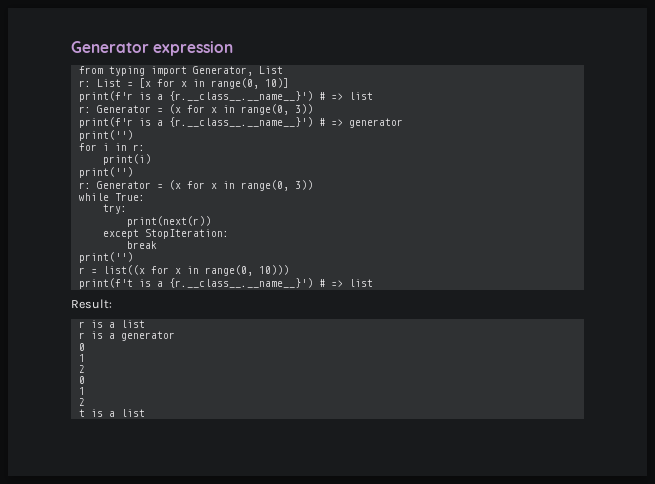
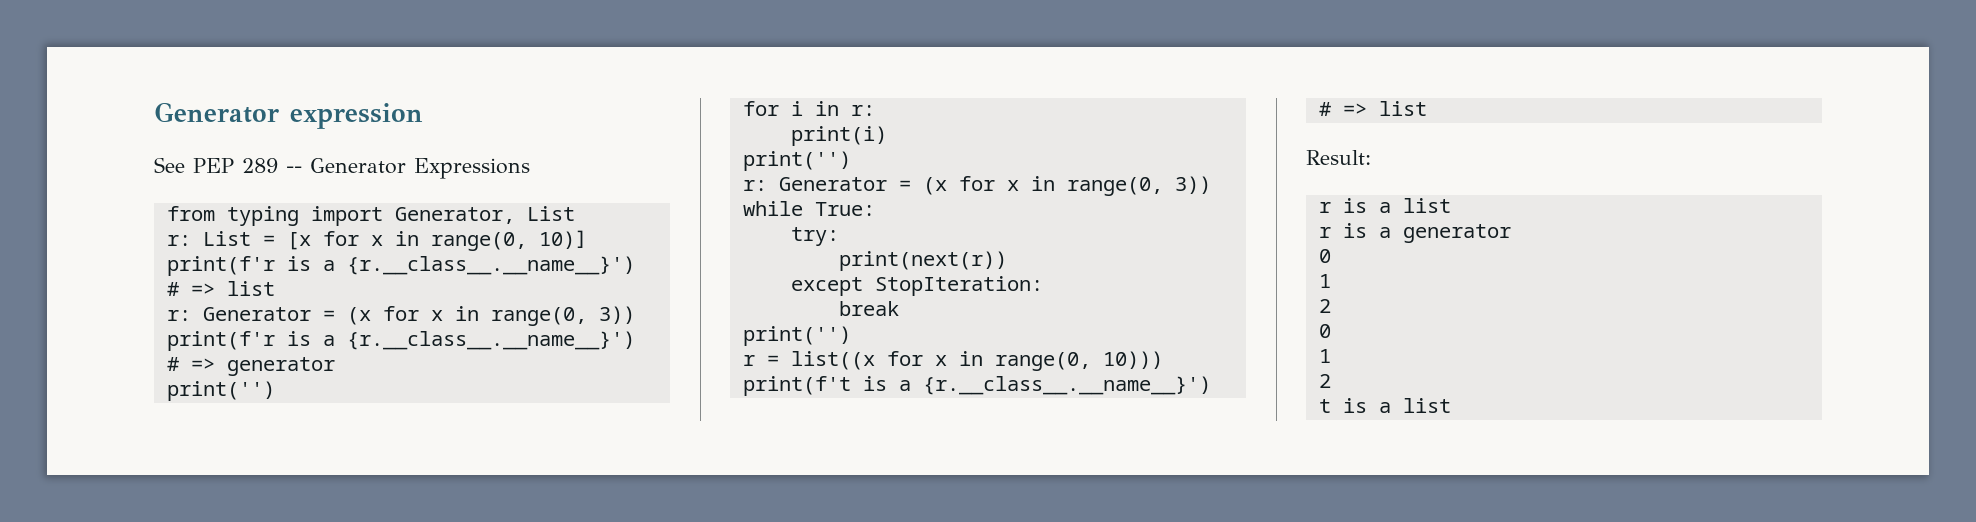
(234, 48) none -> [154,157,530,179] // See PEP 289 -- Generator Expressions

